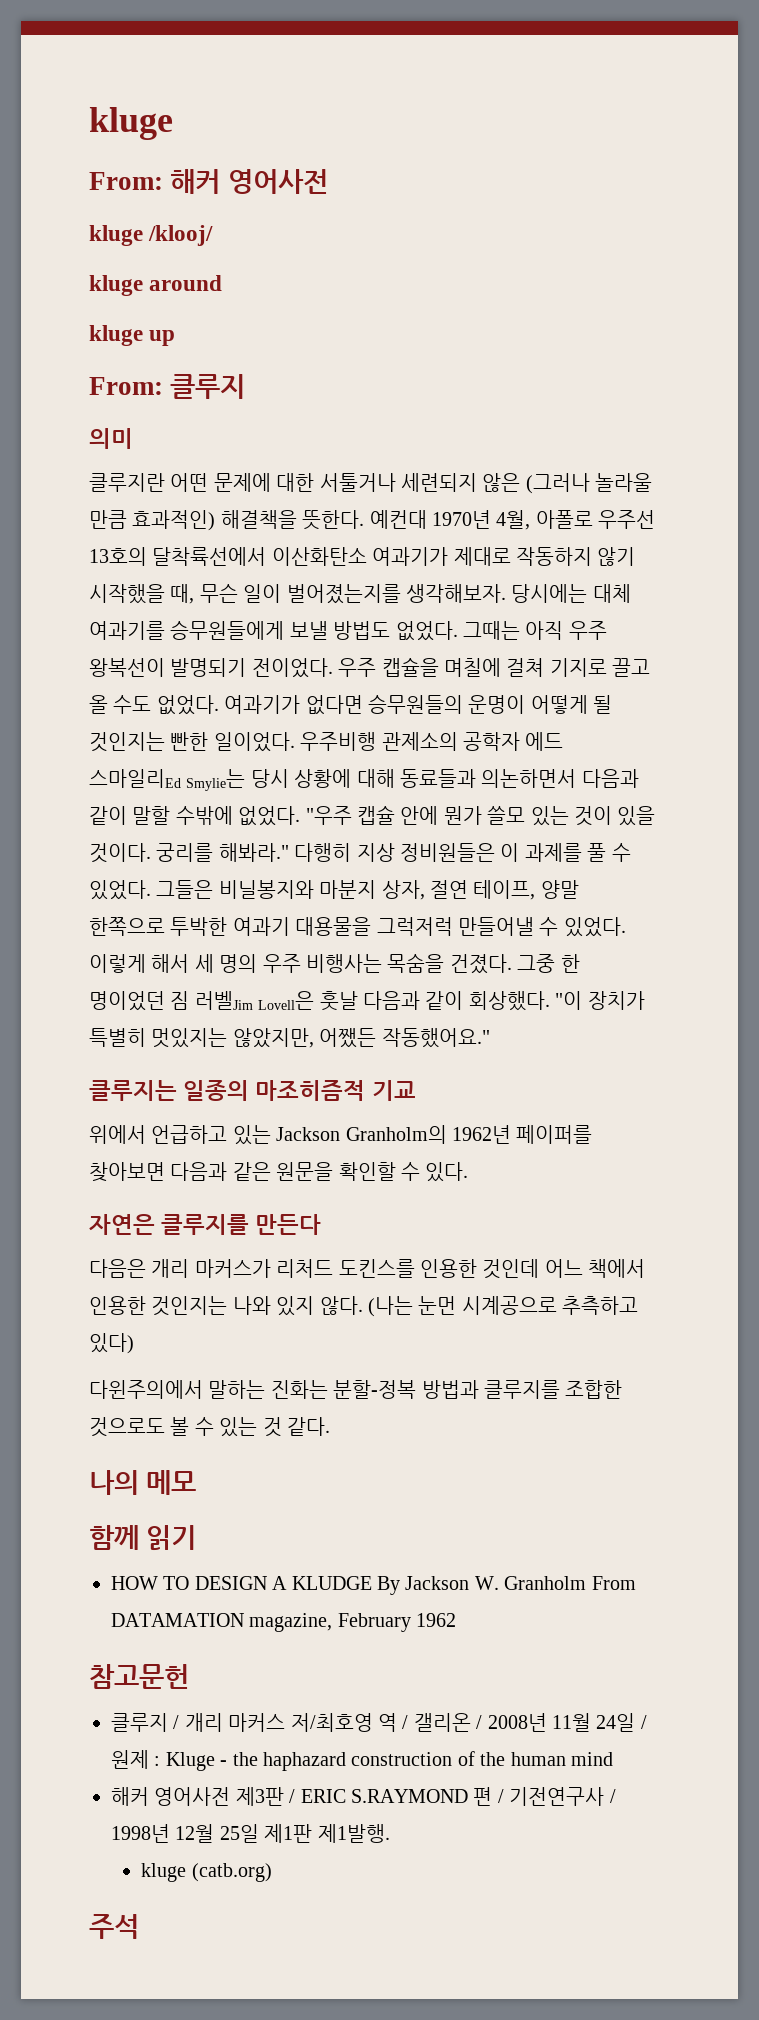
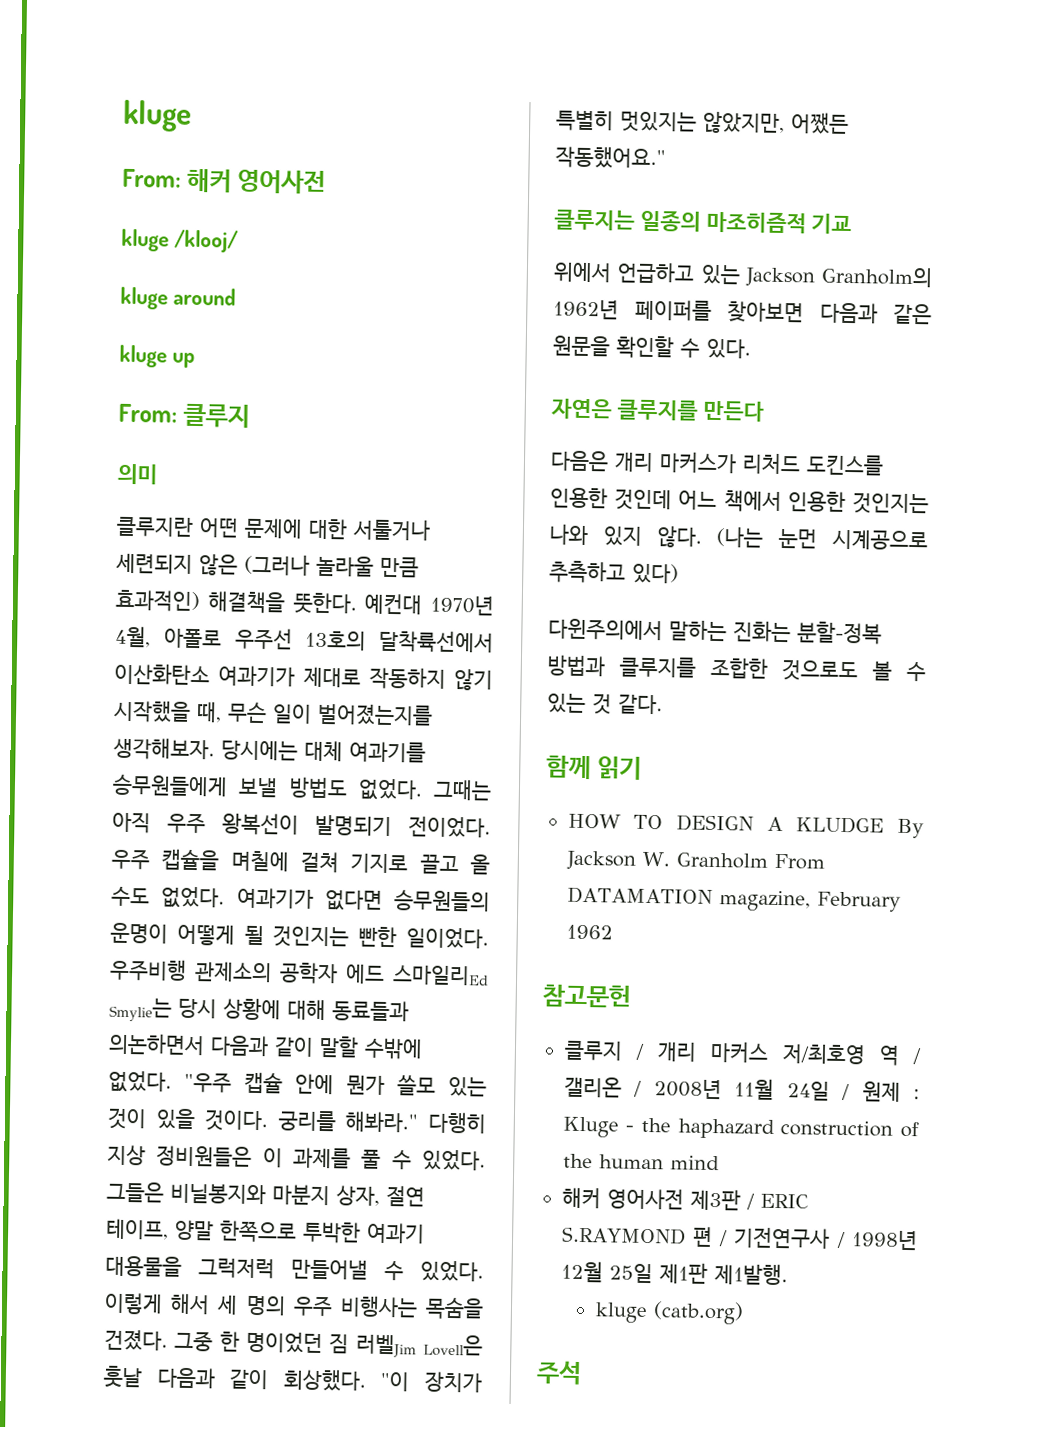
[89,1470,197,1495] // 나의 메모 -> (663, 704) none

